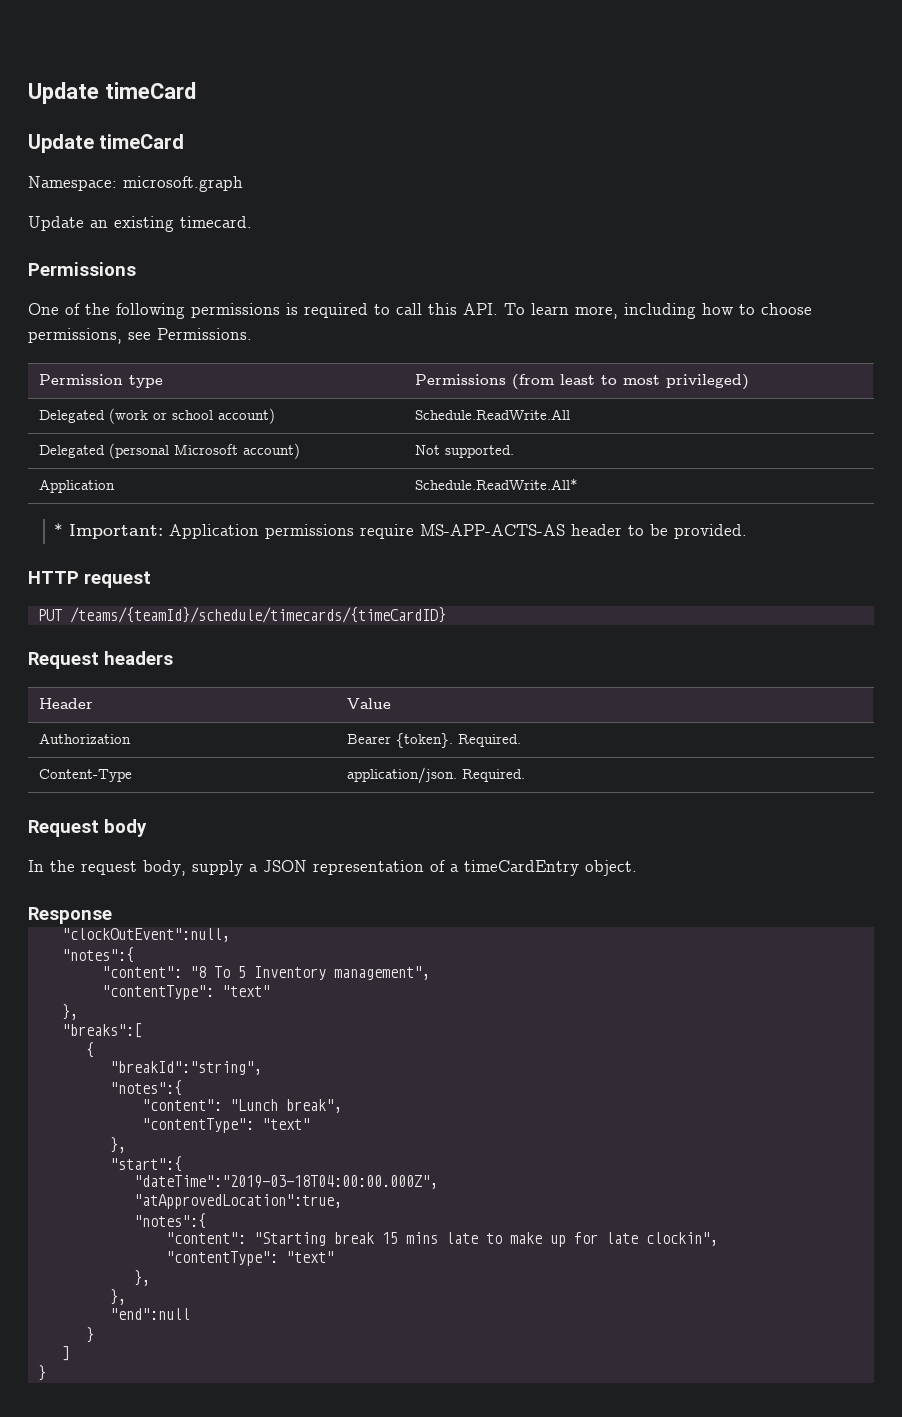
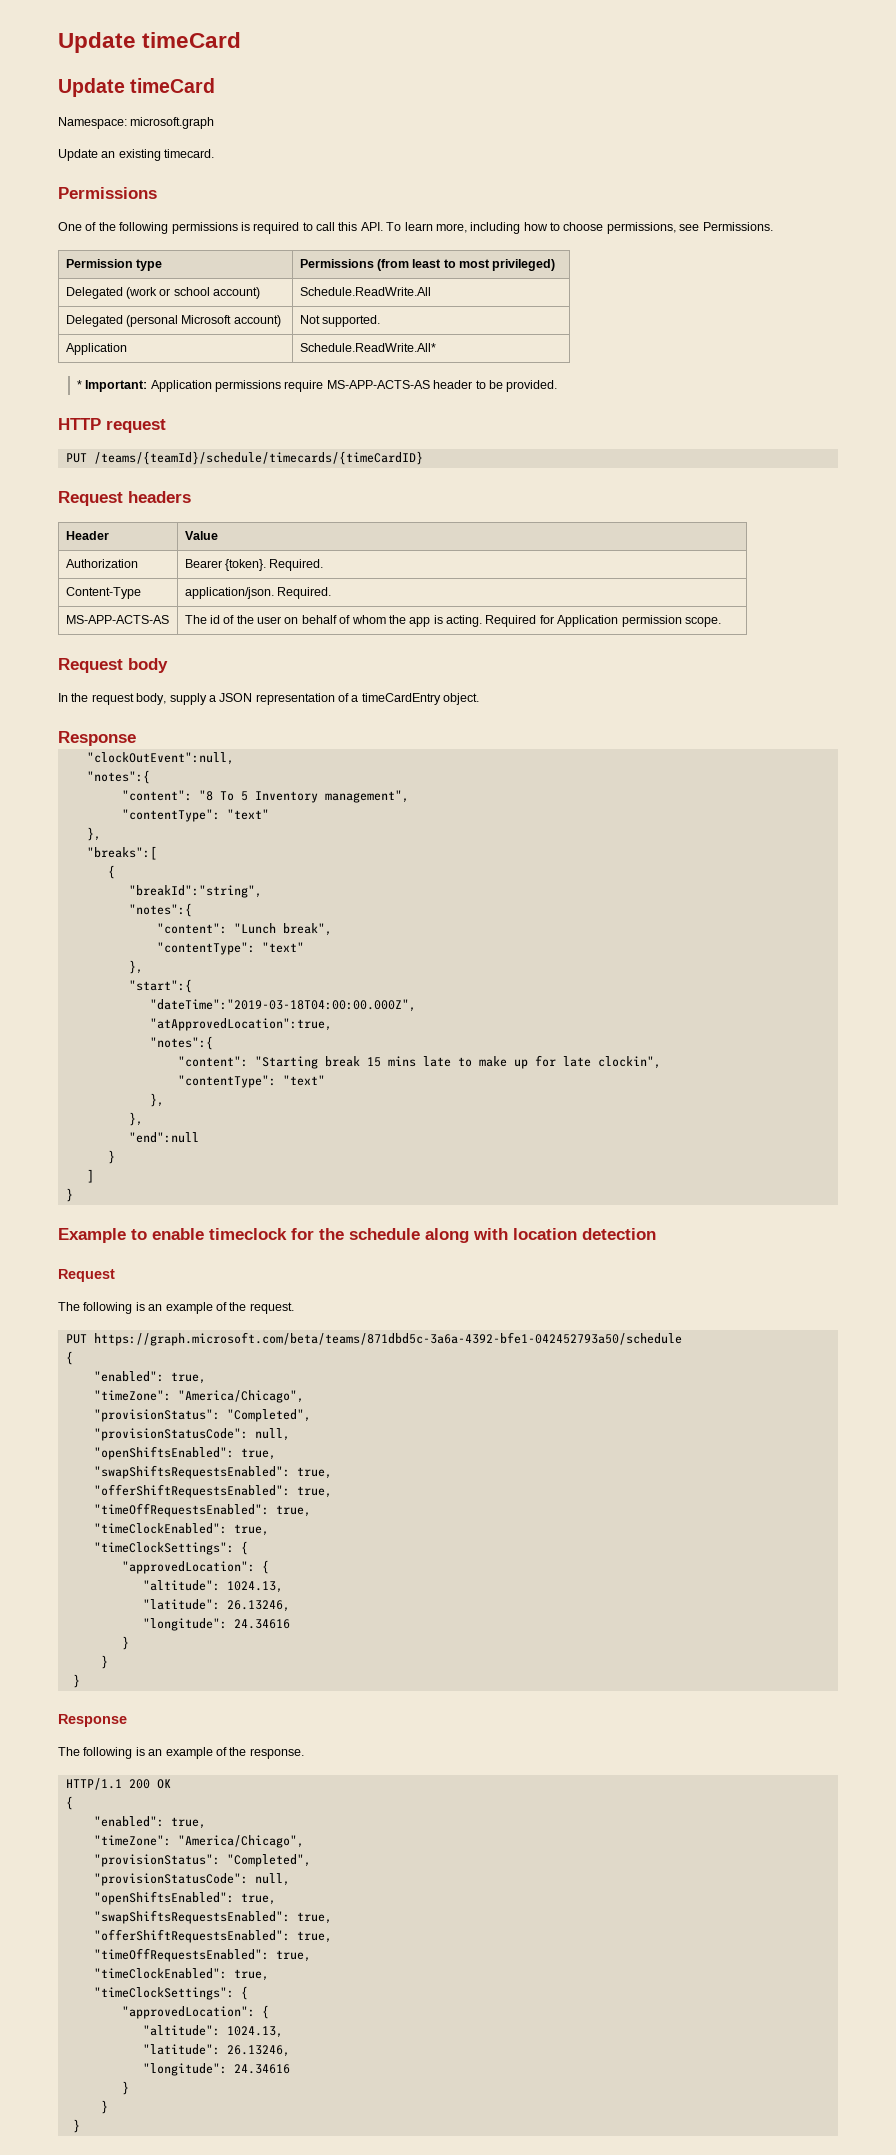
(525, 775) none -> [65,615,169,624] [184,615,721,627] // MS-APP-ACTS-AS | The id of the user on behalf of whom the app is acting. Required for Application permission scope.
(46, 1373) none -> [58,1228,656,1243] [58,1269,115,1282] [58,1302,294,1314] [65,1332,682,1346] [65,1351,73,1365] [93,1371,206,1384] [93,1390,304,1403] [93,1409,311,1422] [93,1428,290,1441] [93,1446,276,1460] [93,1465,332,1479] [93,1484,332,1498] [93,1503,311,1517] [93,1523,269,1536] [93,1541,248,1555] [121,1560,269,1574] [142,1580,283,1593] [142,1599,290,1612] [142,1618,290,1631] [121,1636,129,1650] [100,1655,108,1669] [72,1674,80,1688] [58,1714,127,1727] [58,1747,304,1759] [65,1778,171,1790] [65,1796,73,1810] [93,1816,206,1829] [93,1835,304,1848] [93,1854,311,1867] [93,1873,290,1886] [93,1891,276,1905] [93,1910,332,1924] [93,1929,332,1943] [93,1948,311,1962] [93,1968,269,1981] [93,1986,248,2000] [121,2005,269,2019] [142,2025,283,2038] [142,2044,290,2057] [142,2063,290,2076] [121,2081,129,2095] [100,2100,108,2114] [72,2119,80,2133] // Example to enable timeclock for the schedule along with location detection // Request // The following is an example of the request. // PUT https://graph.microsoft.com/beta/teams/871dbd5c-3a6a-4392-bfe1-042452793a50/schedule // { // "enabled": true, // "timeZone": "America/Chicago", // "provisionStatus": "Completed", // "provisionStatusCode": null, // "openShiftsEnabled": true, // "swapShiftsRequestsEnabled": true, // "offerShiftRequestsEnabled": true, // "timeOffRequestsEnabled": true, // "timeClockEnabled": true, // "timeClockSettings": { // "approvedLocation": { // "altitude": 1024.13, // "latitude": 26.13246, // "longitude": 24.34616 // } // } // } // Response // The following is an example of the response. // HTTP/1.1 200 OK // { // "enabled": true, // "timeZone": "America/Chicago", // "provisionStatus": "Completed", // "provisionStatusCode": null, // "openShiftsEnabled": true, // "swapShiftsRequestsEnabled": true, // "offerShiftRequestsEnabled": true, // "timeOffRequestsEnabled": true, // "timeClockEnabled": true, // "timeClockSettings": { // "approvedLocation": { // "altitude": 1024.13, // "latitude": 26.13246, // "longitude": 24.34616 // } // } // }

